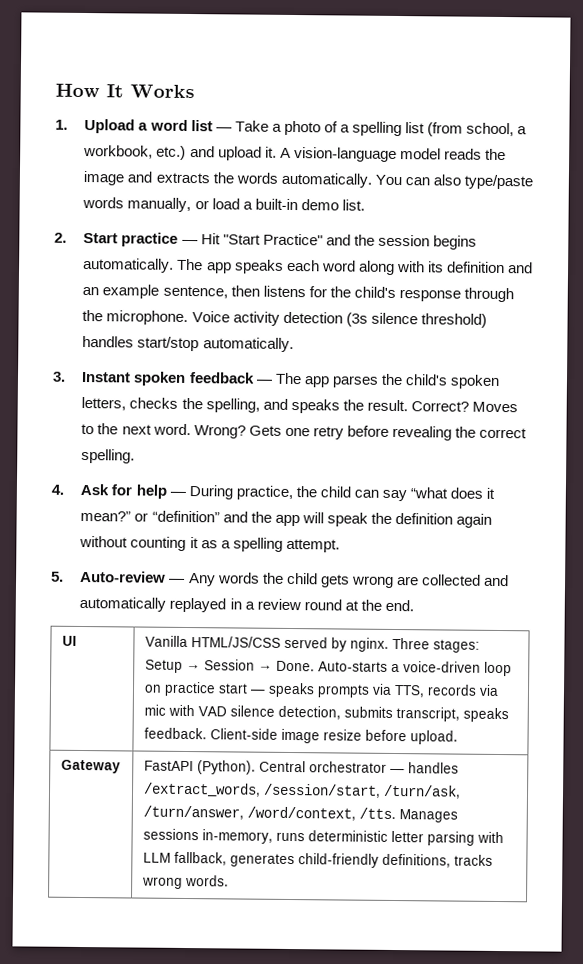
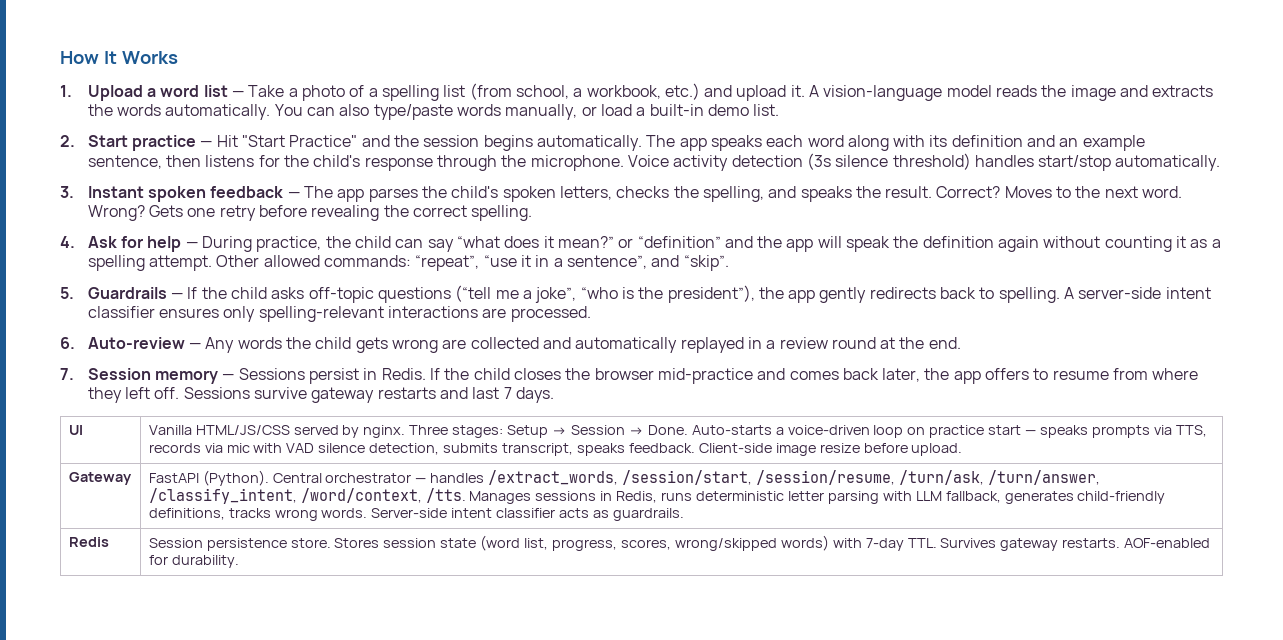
[51,571,64,582] // 5. -> [216,255,729,271] [60,285,1211,303] [87,306,591,322] [60,337,75,349] Other allowed commands: “repeat”, “use it in a sentence”, and “skip”. // 5. Guardrails — If the child asks off-topic questions (“tell me a joke”, “who is the president”), the app gently redirects back to spelling. A server-side intent classifier ensures only spelling-relevant interactions are processed. // 6.
(414, 605) none -> [60,368,1199,384] [87,387,554,403] // 7. Session memory — Sessions persist in Redis. If the child closes the browser mid-practice and comes back later, the app offers to resume from where they left off. Sessions survive gateway restarts and last 7 days.
(381, 790) none -> [756,470,896,485] /session/resume,
(244, 812) none -> [148,488,297,504] /classify_intent,
[201,829,273,844] in-memory, -> [600,491,658,503] in Redis,
(229, 880) none -> [371,508,684,521] [68,537,109,547] [148,535,1211,551] [148,555,239,568] Server-side intent classifier acts as guardrails. // Redis | Session persistence store. Stores session state (word list, progress, scores, wrong/skipped words) with 7-day TTL. Survives gateway restarts. AOF-enabled for durability.

